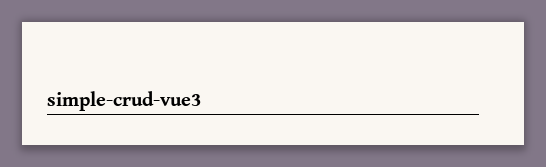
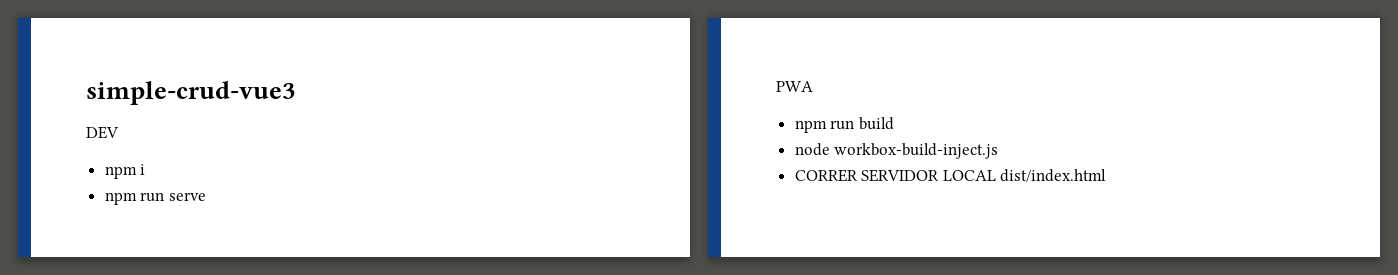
(201, 101) none -> [86,126,119,139] [104,164,146,179] [104,192,206,205] [776,81,813,92] [794,117,894,133] [794,143,999,159] [794,169,1107,182] // DEV // npm i // npm run serve // PWA // npm run build // node workbox-build-inject.js // CORRER SERVIDOR LOCAL dist/index.html

